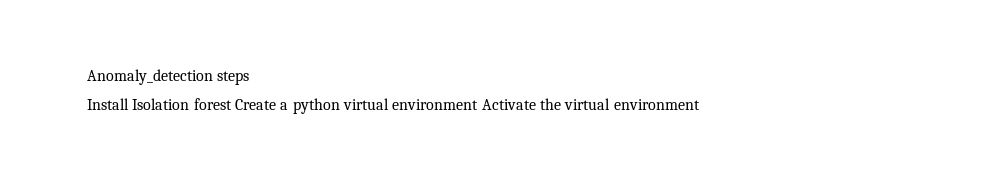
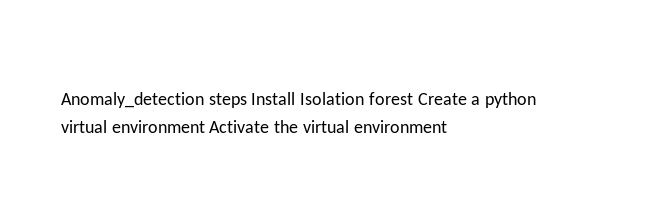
(250, 78) // -> (247, 100) none

